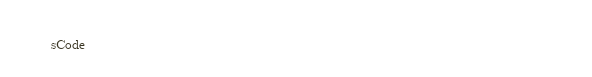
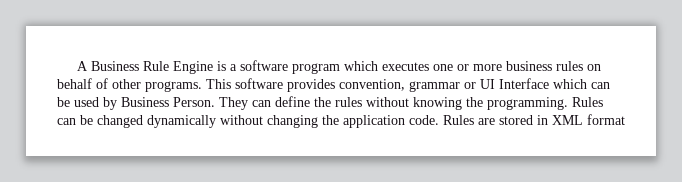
[51,40,85,49] sCode -> [77,60,602,74] [57,78,610,92] [57,96,603,110] [57,114,625,128] A Business Rule Engine is a software program which executes one or more business rules on behalf of other programs. This software provides convention, grammar or UI Interface which can be used by Business Person. They can define the rules without knowing the programming. Rules can be changed dynamically without changing the application code. Rules are stored in XML format

